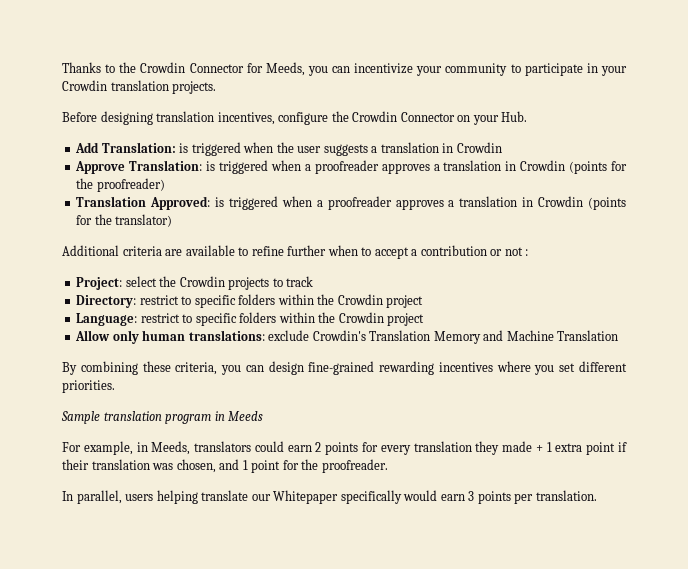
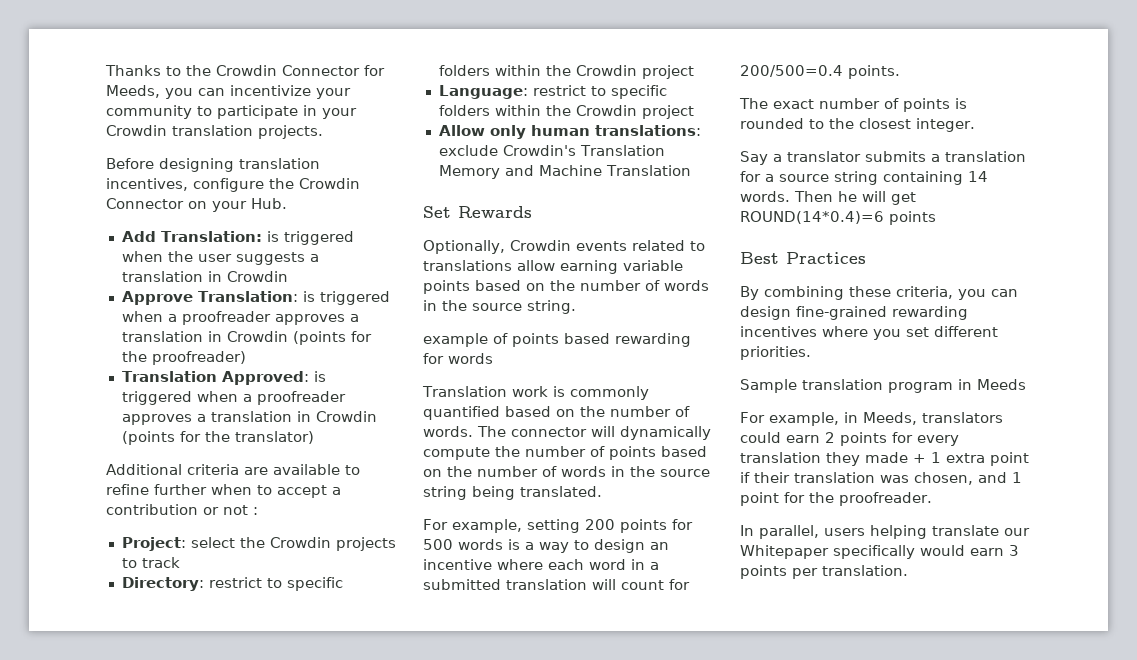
(619, 335) none -> [423,206,532,218] [423,240,705,254] [423,260,683,274] [423,280,709,294] [423,300,576,314] [423,333,691,347] [423,353,493,364] [422,386,649,400] [423,406,690,420] [423,426,711,440] [423,446,707,460] [423,466,710,477] [423,486,602,500] [423,519,693,533] [423,539,669,553] [423,559,659,570] [423,579,690,590] [740,65,900,79] [739,98,967,112] [740,118,975,132] [740,151,1026,165] [740,171,988,185] [740,191,916,205] [740,211,936,225] [740,252,866,264] // Set Rewards // Optionally, Crowdin events related to translations allow earning variable points based on the number of words in the source string. // example of points based rewarding for words // Translation work is commonly quantified based on the number of words. The connector will dynamically compute the number of points based on the number of words in the source string being translated. // For example, setting 200 points for 500 words is a way to design an incentive where each word in a submitted translation will count for 200/500=0.4 points. // The exact number of points is rounded to the closest integer. // Say a translator submits a translation for a source string containing 14 words. Then he will get ROUND(14*0.4)=6 points // Best Practices

